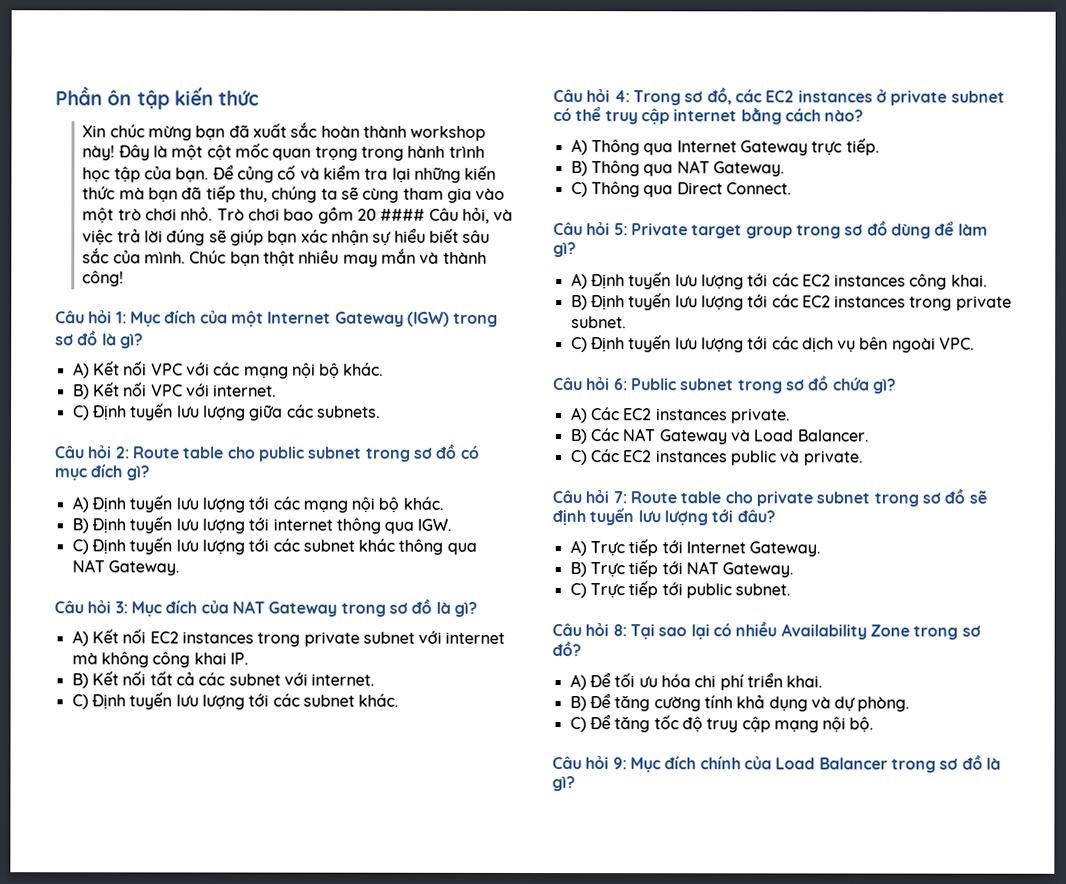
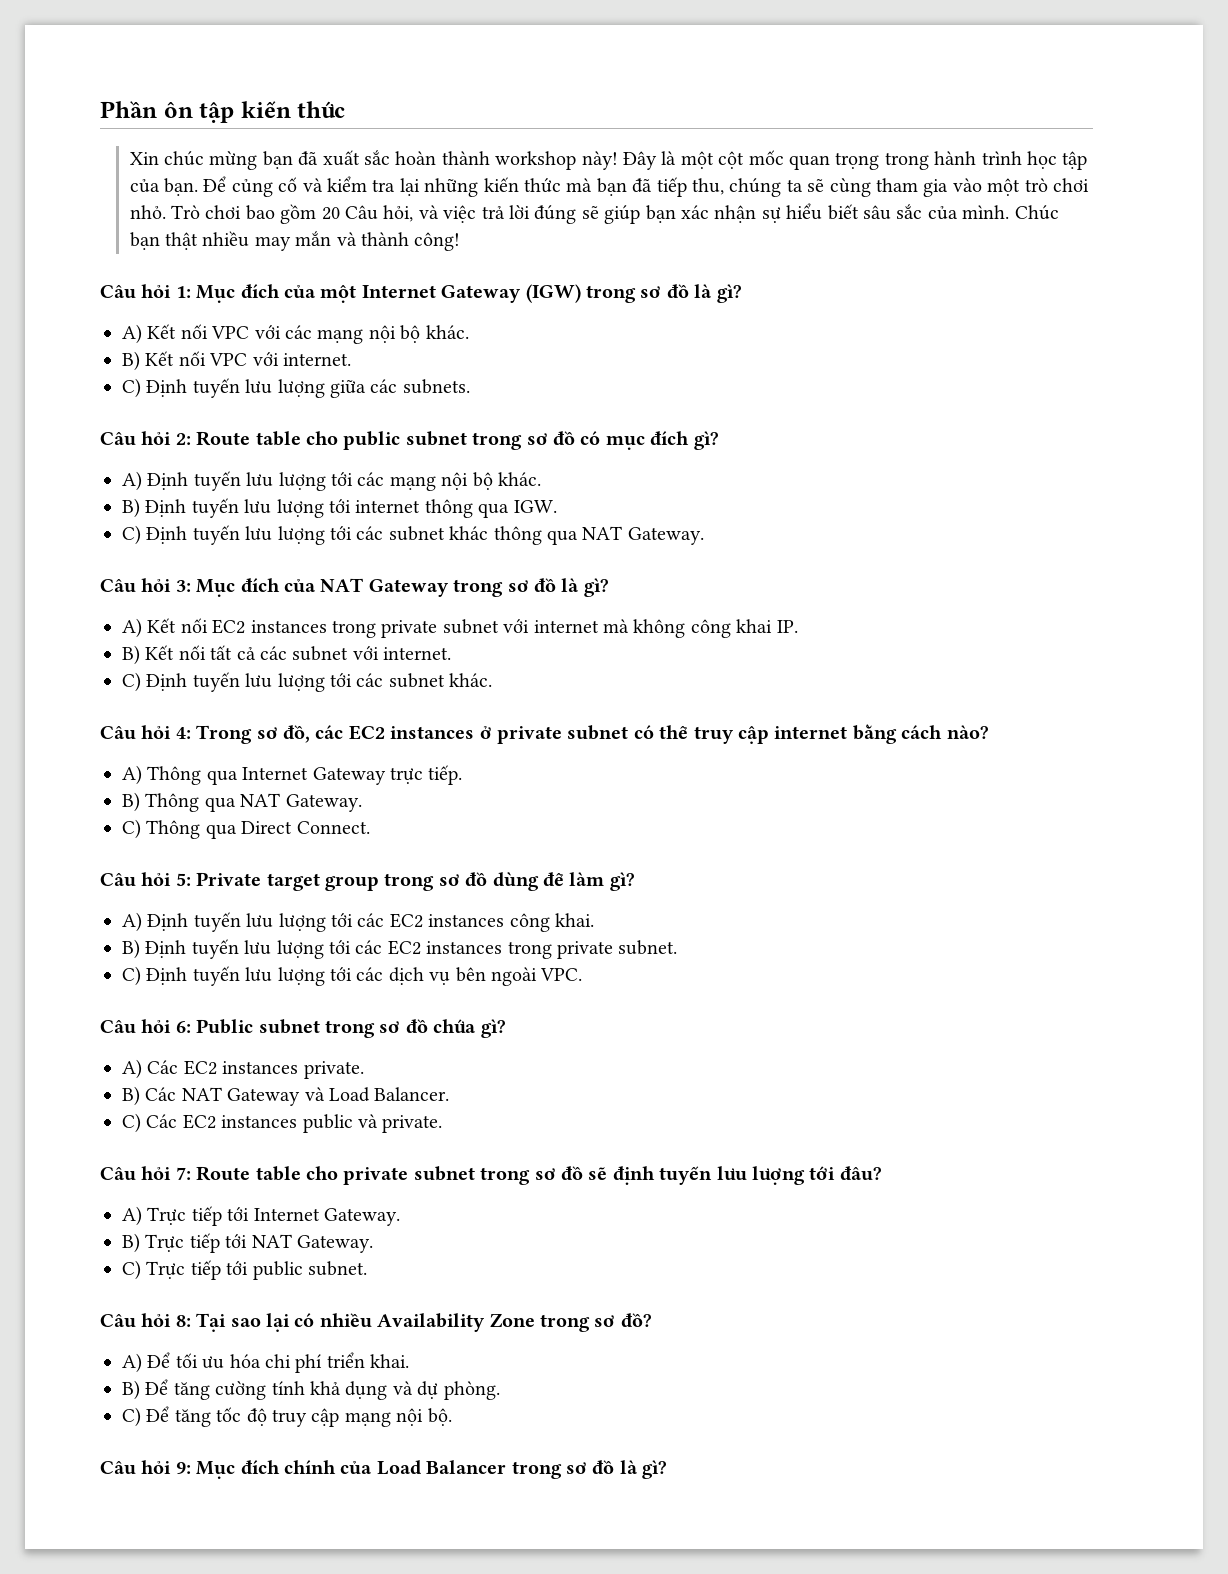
[380,208,426,221] #### -> (340, 213) none

